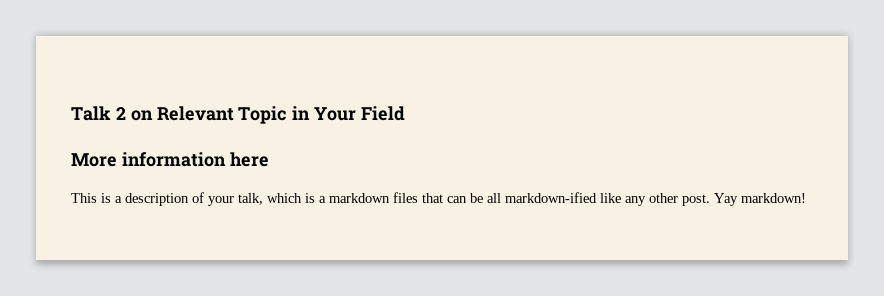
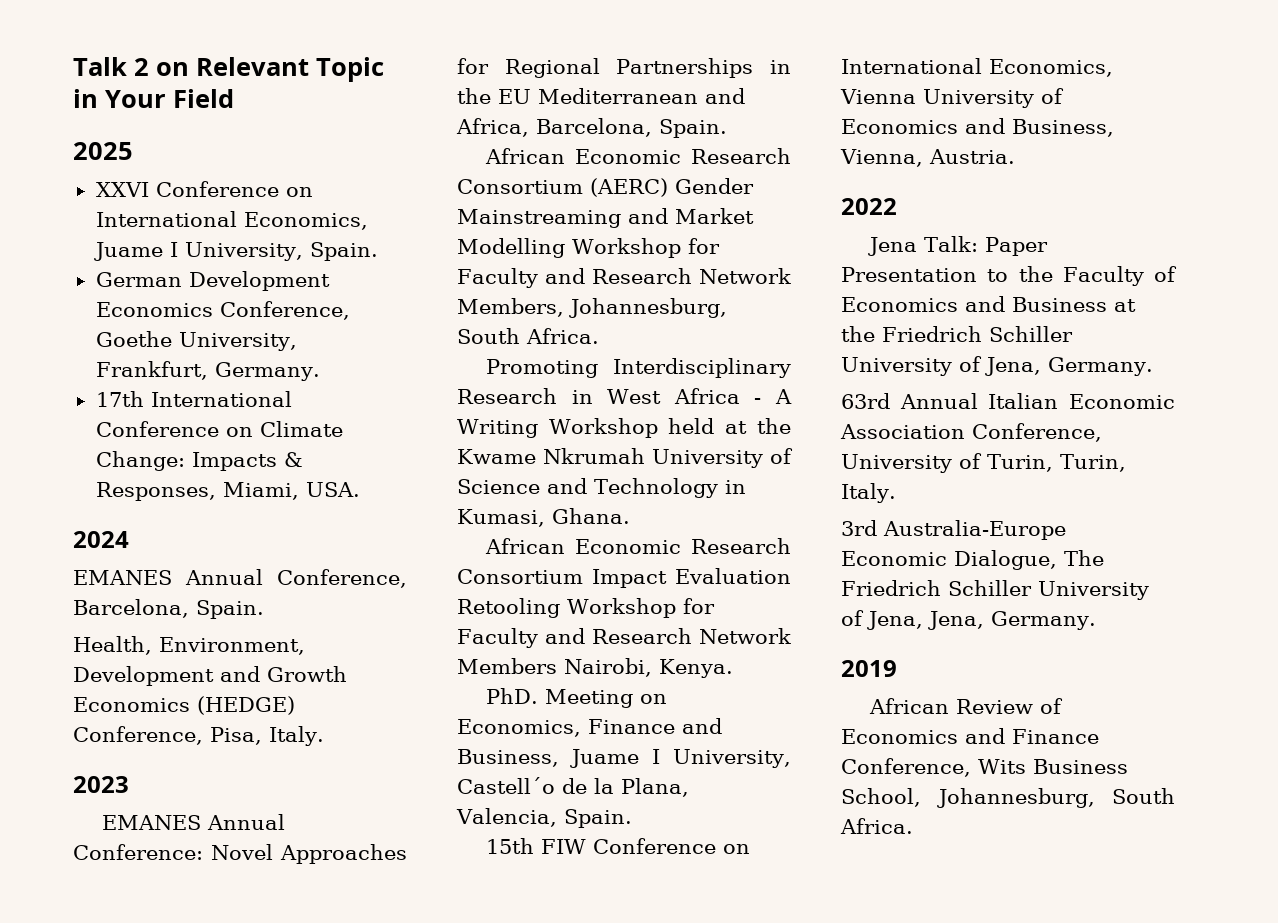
[71,152,269,167] [71,192,806,206] More information here // This is a description of your talk, which is a markdown files that can be all markdown-ified like any other post. Yay markdown! -> [73,142,133,160] [95,181,313,197] [95,211,368,230] [93,242,378,261] [95,271,330,291] [95,301,350,320] [95,331,297,351] [95,361,320,381] [95,391,292,407] [95,421,343,437] [95,451,303,471] [95,482,360,501] [73,531,129,548] [73,569,407,588] [73,599,264,619] [73,636,305,655] [73,666,347,686] [73,696,295,715] [73,726,324,746] [73,776,129,793] [101,814,285,830] [73,844,407,864] [457,58,791,78] [457,88,745,104] [456,118,727,138] [484,148,791,164] [457,178,754,197] [457,208,754,228] [457,238,720,258] [457,268,791,288] [457,298,727,318] [457,328,599,344] [485,358,791,378] [457,388,792,404] [457,418,791,438] [457,448,793,468] [457,478,746,498] [457,508,630,527] [484,538,791,554] [457,568,791,588] [457,598,715,618] [457,628,791,648] [457,658,733,678] [485,688,667,708] [457,718,722,737] [457,749,792,768] [457,777,689,797] [456,808,632,828] [485,838,750,854] [841,58,1113,77] [840,88,1064,108] [841,118,1114,137] [840,149,1015,167] [841,198,897,215] [867,236,1048,256] [841,266,1177,286] [841,296,1136,312] [841,326,1073,342] [841,356,1153,376] [841,393,1175,409] [840,423,1102,442] [841,453,1126,473] [841,483,896,503] [841,520,1066,540] [841,550,1104,570] [841,580,1149,600] [841,610,1096,630] [841,660,897,677] [868,698,1063,714] [841,728,1099,744] [841,758,1128,777] [841,788,1175,808] [840,818,913,834] 2025 // XXVI Conference on International Economics, Juame I University, Spain. // German Development Economics Conference, Goethe University, Frankfurt, Germany. // 17th International Conference on Climate Change: Impacts & Responses, Miami, USA. // 2024 // EMANES Annual Conference, Barcelona, Spain. // Health, Environment, Development and Growth Economics (HEDGE) Conference, Pisa, Italy. // 2023 // EMANES Annual Conference: Novel Approaches for Regional Partnerships in the EU Mediterranean and Africa, Barcelona, Spain. // African Economic Research Consortium (AERC) Gender Mainstreaming and Market Modelling Workshop for Faculty and Research Network Members, Johannesburg, South Africa. // Promoting Interdisciplinary Research in West Africa - A Writing Workshop held at the Kwame Nkrumah University of Science and Technology in Kumasi, Ghana. // African Economic Research Consortium Impact Evaluation Retooling Workshop for Faculty and Research Network Members Nairobi, Kenya. // PhD. Meeting on Economics, Finance and Business, Juame I University, Castell´o de la Plana, Valencia, Spain. // 15th FIW Conference on International Economics, Vienna University of Economics and Business, Vienna, Austria. // 2022 // Jena Talk: Paper Presentation to the Faculty of Economics and Business at the Friedrich Schiller University of Jena, Germany. // 63rd Annual Italian Economic Association Conference, University of Turin, Turin, Italy. // 3rd Australia-Europe Economic Dialogue, The Friedrich Schiller University of Jena, Jena, Germany. // 2019 // African Review of Economics and Finance Conference, Wits Business School, Johannesburg, South Africa.

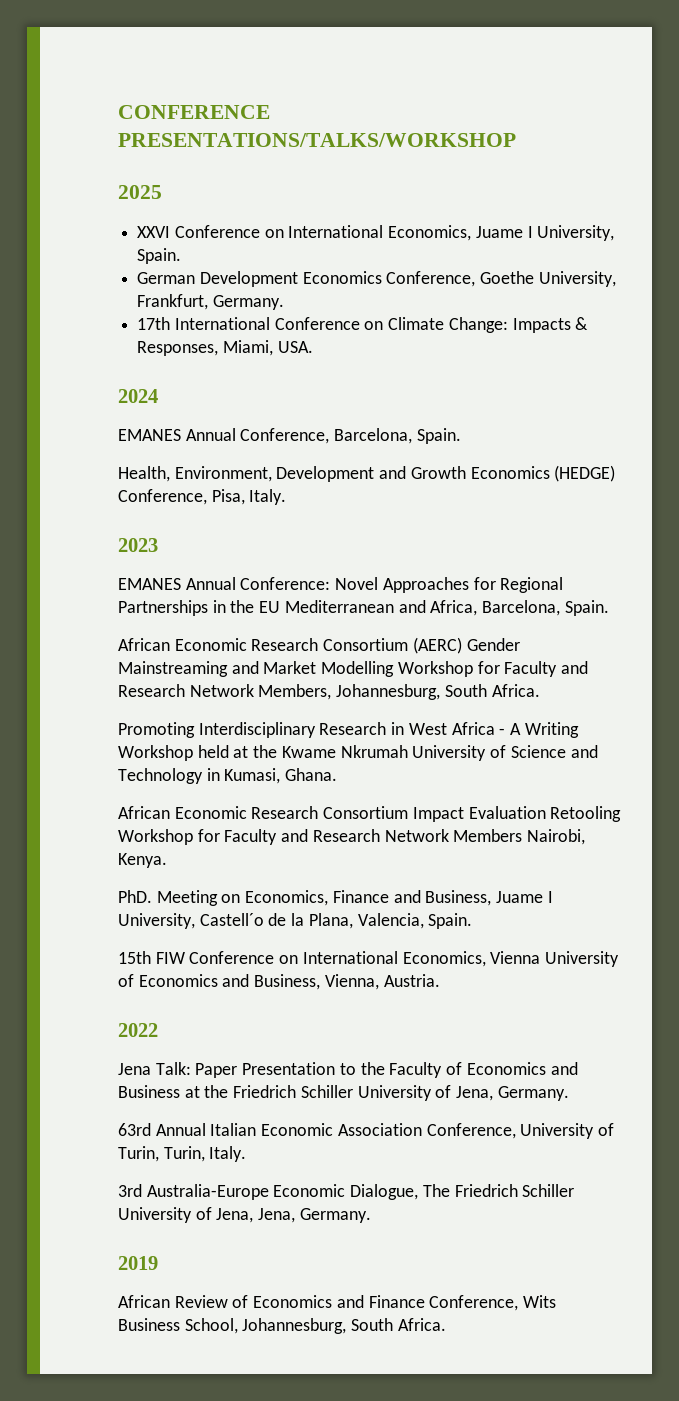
[73,57,384,82] [73,89,234,108] Talk 2 on Relevant Topic in Your Field -> [118,105,270,119] [118,133,516,147] CONFERENCE PRESENTATIONS/TALKS/WORKSHOP

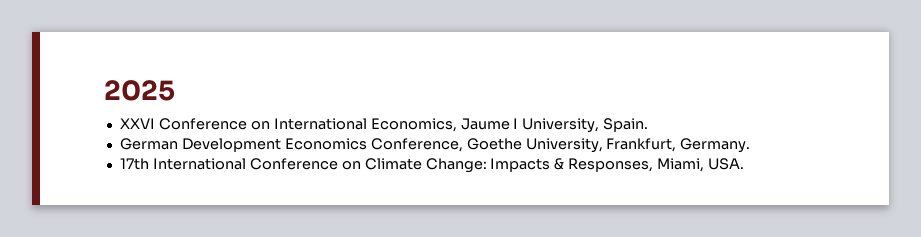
[118,105,270,119] [118,133,516,147] CONFERENCE PRESENTATIONS/TALKS/WORKSHOP // -> (104, 90) none
[475,226,523,238] Juame -> [460,118,510,130] Jaume
[118,389,158,403] [118,428,461,444] [118,465,616,482] [118,489,287,505] [118,538,158,552] [118,577,564,593] [118,600,609,616] [118,637,520,654] [118,661,589,677] [118,684,540,700] [118,722,579,738] [118,745,598,761] [118,768,338,784] [118,806,622,822] [118,829,586,845] [118,853,167,868] [118,890,553,906] [118,913,473,929] [118,951,620,967] [118,974,440,990] [118,1023,158,1037] [118,1062,578,1078] [118,1085,569,1101] [118,1123,615,1139] [118,1146,247,1162] [118,1184,575,1200] [118,1207,371,1223] [118,1256,158,1270] [118,1295,557,1311] [118,1318,446,1334] // 2024 // EMANES Annual Conference, Barcelona, Spain. // Health, Environment, Development and Growth Economics (HEDGE) Conference, Pisa, Italy. // 2023 // EMANES Annual Conference: Novel Approaches for Regional Partnerships in the EU Mediterranean and Africa, Barcelona, Spain. // African Economic Research Consortium (AERC) Gender Mainstreaming and Market Modelling Workshop for Faculty and Research Network Members, Johannesburg, South Africa. // Promoting Interdisciplinary Research in West Africa - A Writing Workshop held at the Kwame Nkrumah University of Science and Technology in Kumasi, Ghana. // African Economic Research Consortium Impact Evaluation Retooling Workshop for Faculty and Research Network Members Nairobi, Kenya. // PhD. Meeting on Economics, Finance and Business, Juame I University, Castell´o de la Plana, Valencia, Spain. // 15th FIW Conference on International Economics, Vienna University of Economics and Business, Vienna, Austria. // 2022 // Jena Talk: Paper Presentation to the Faculty of Economics and Business at the Friedrich Schiller University of Jena, Germany. // 63rd Annual Italian Economic Association Conference, University of Turin, Turin, Italy. // 3rd Australia-Europe Economic Dialogue, The Friedrich Schiller University of Jena, Jena, Germany. // 2019 // African Review of Economics and Finance Conference, Wits Business School, Johannesburg, South Africa. -> (745, 164) none

